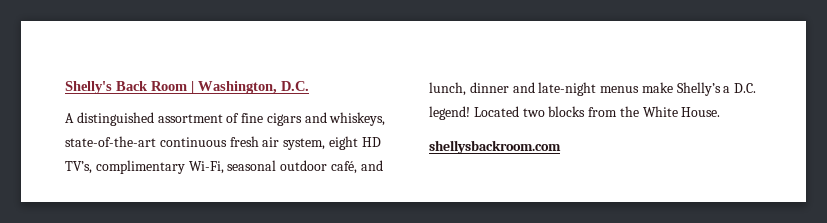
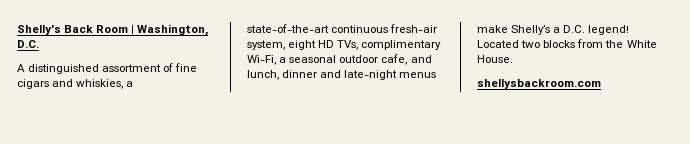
[329,112,386,126] [65,136,280,147] whiskeys, state-of-the-art continuous fresh air -> [76,79,134,89] [247,24,438,33] whiskies, a state-of-the-art continuous fresh-air
[65,161,92,174] TV’s, -> [337,40,359,50] TVs,
(224, 167) none -> [279,57,287,63] a
[330,161,357,174] café, -> [381,54,408,65] cafe,

